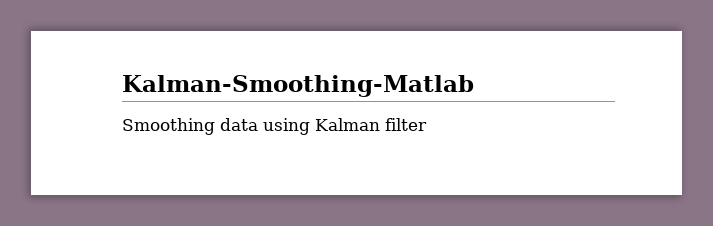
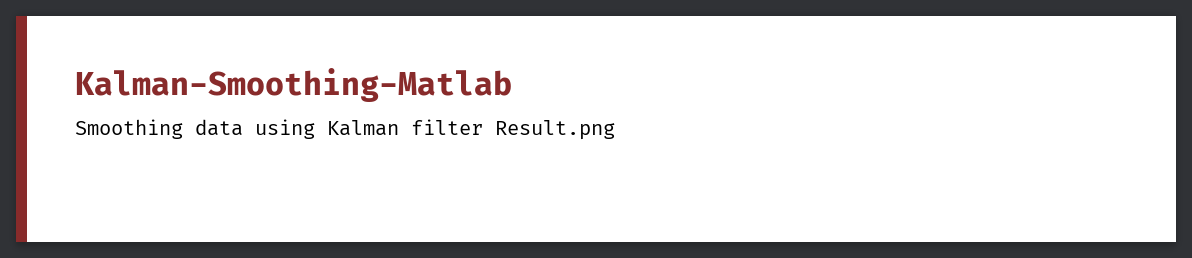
(427, 124) none -> [495,120,615,140] Result.png

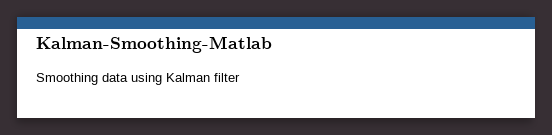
[495,120,615,140] Result.png -> (240, 77) none

